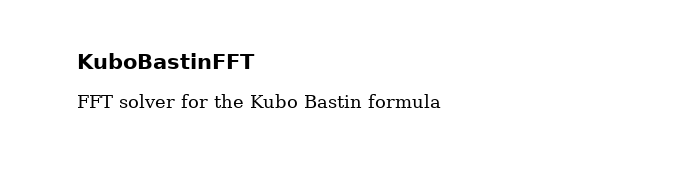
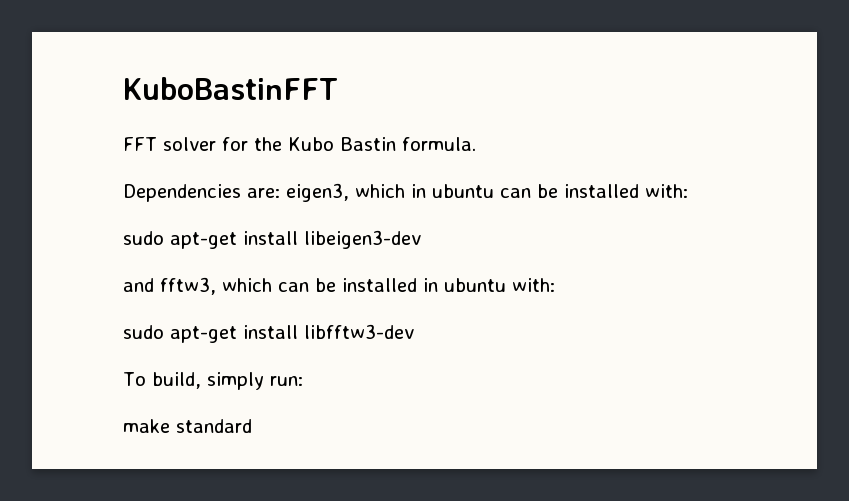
[368,94,441,108] formula -> [402,137,476,151] [123,183,688,202] [123,230,421,249] [123,277,555,295] [123,324,414,343] [123,372,303,390] [123,419,252,433] formula. // Dependencies are: eigen3, which in ubuntu can be installed with: // sudo apt-get install libeigen3-dev // and fftw3, which can be installed in ubuntu with: // sudo apt-get install libfftw3-dev // To build, simply run: // make standard

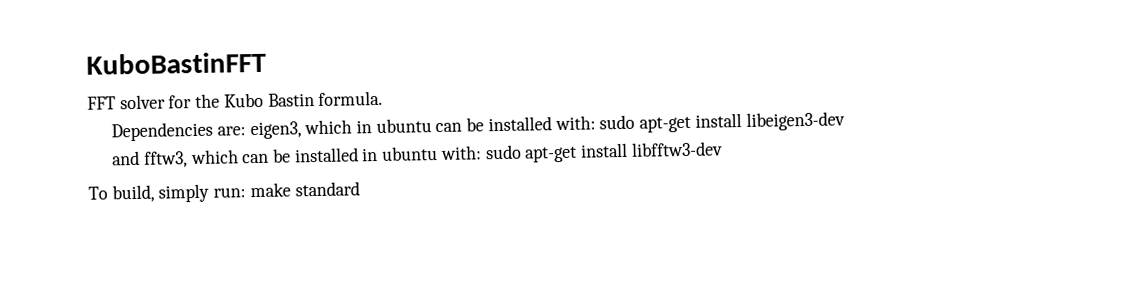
(688, 191) // -> (596, 123) none
(555, 285) // -> (482, 152) none
(303, 381) // -> (247, 192) none

